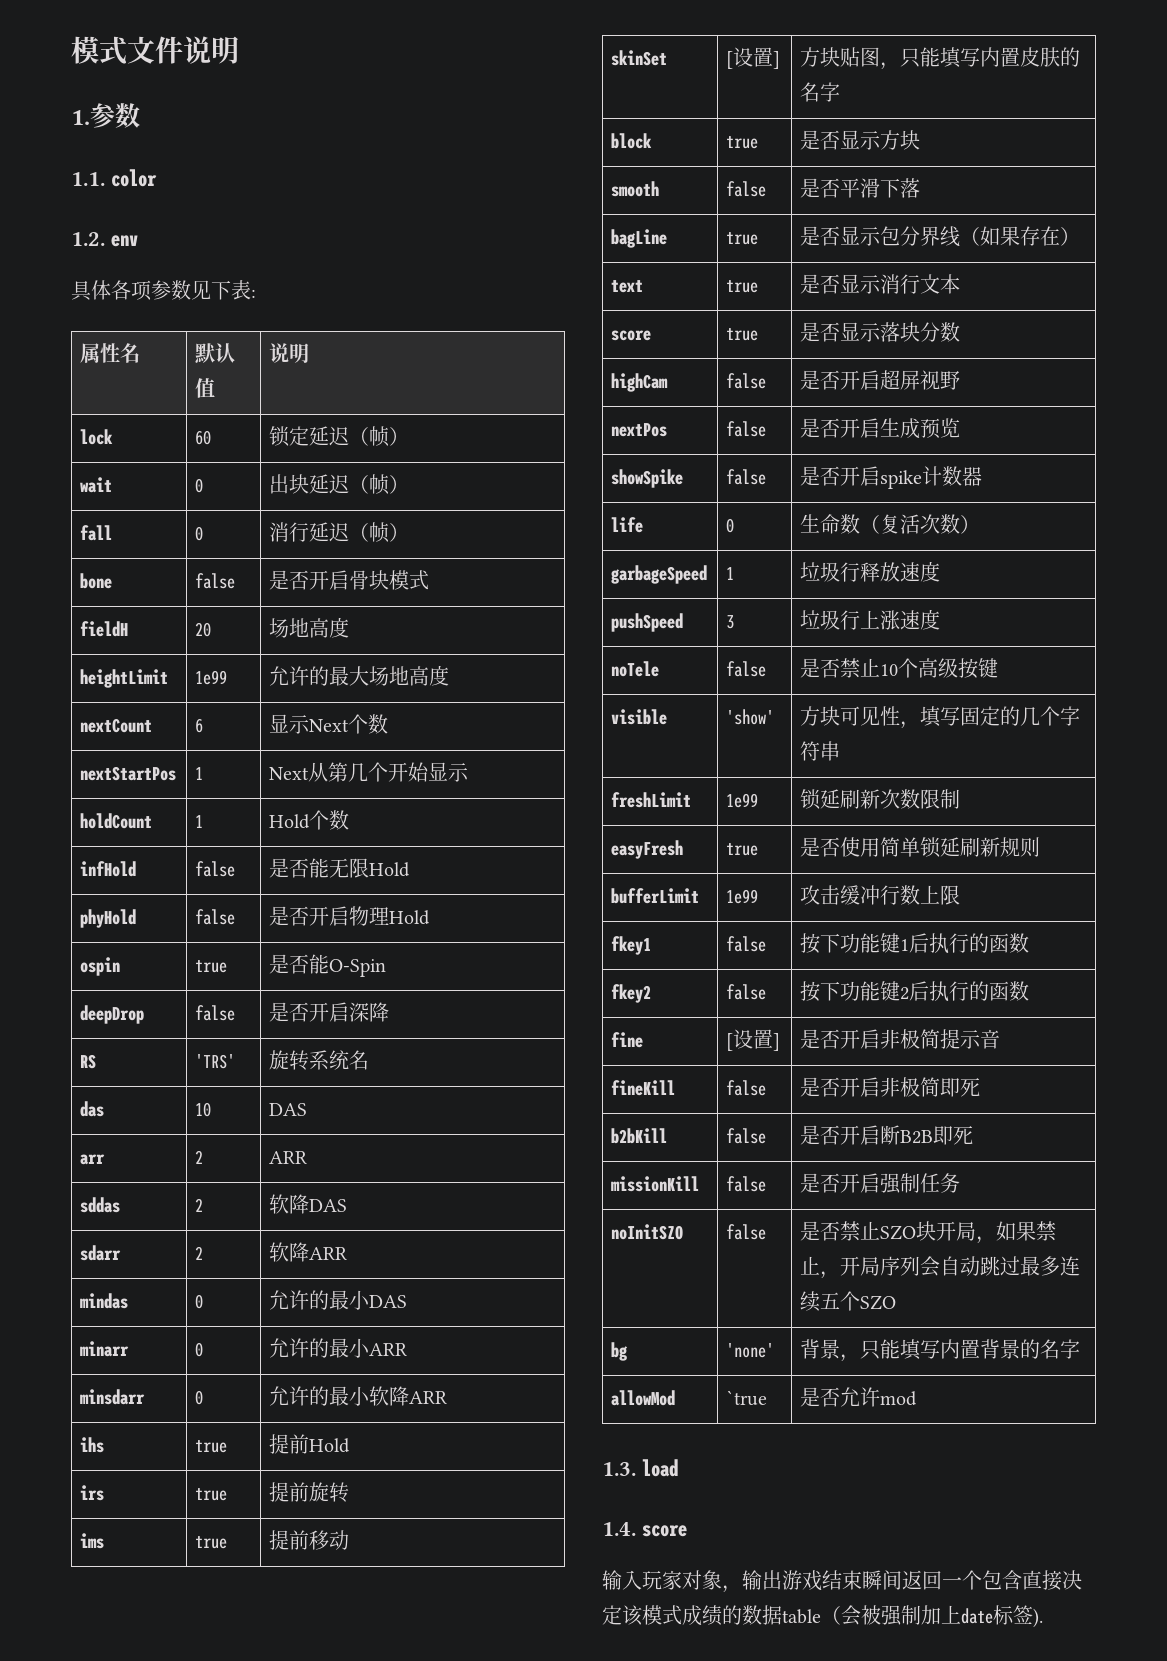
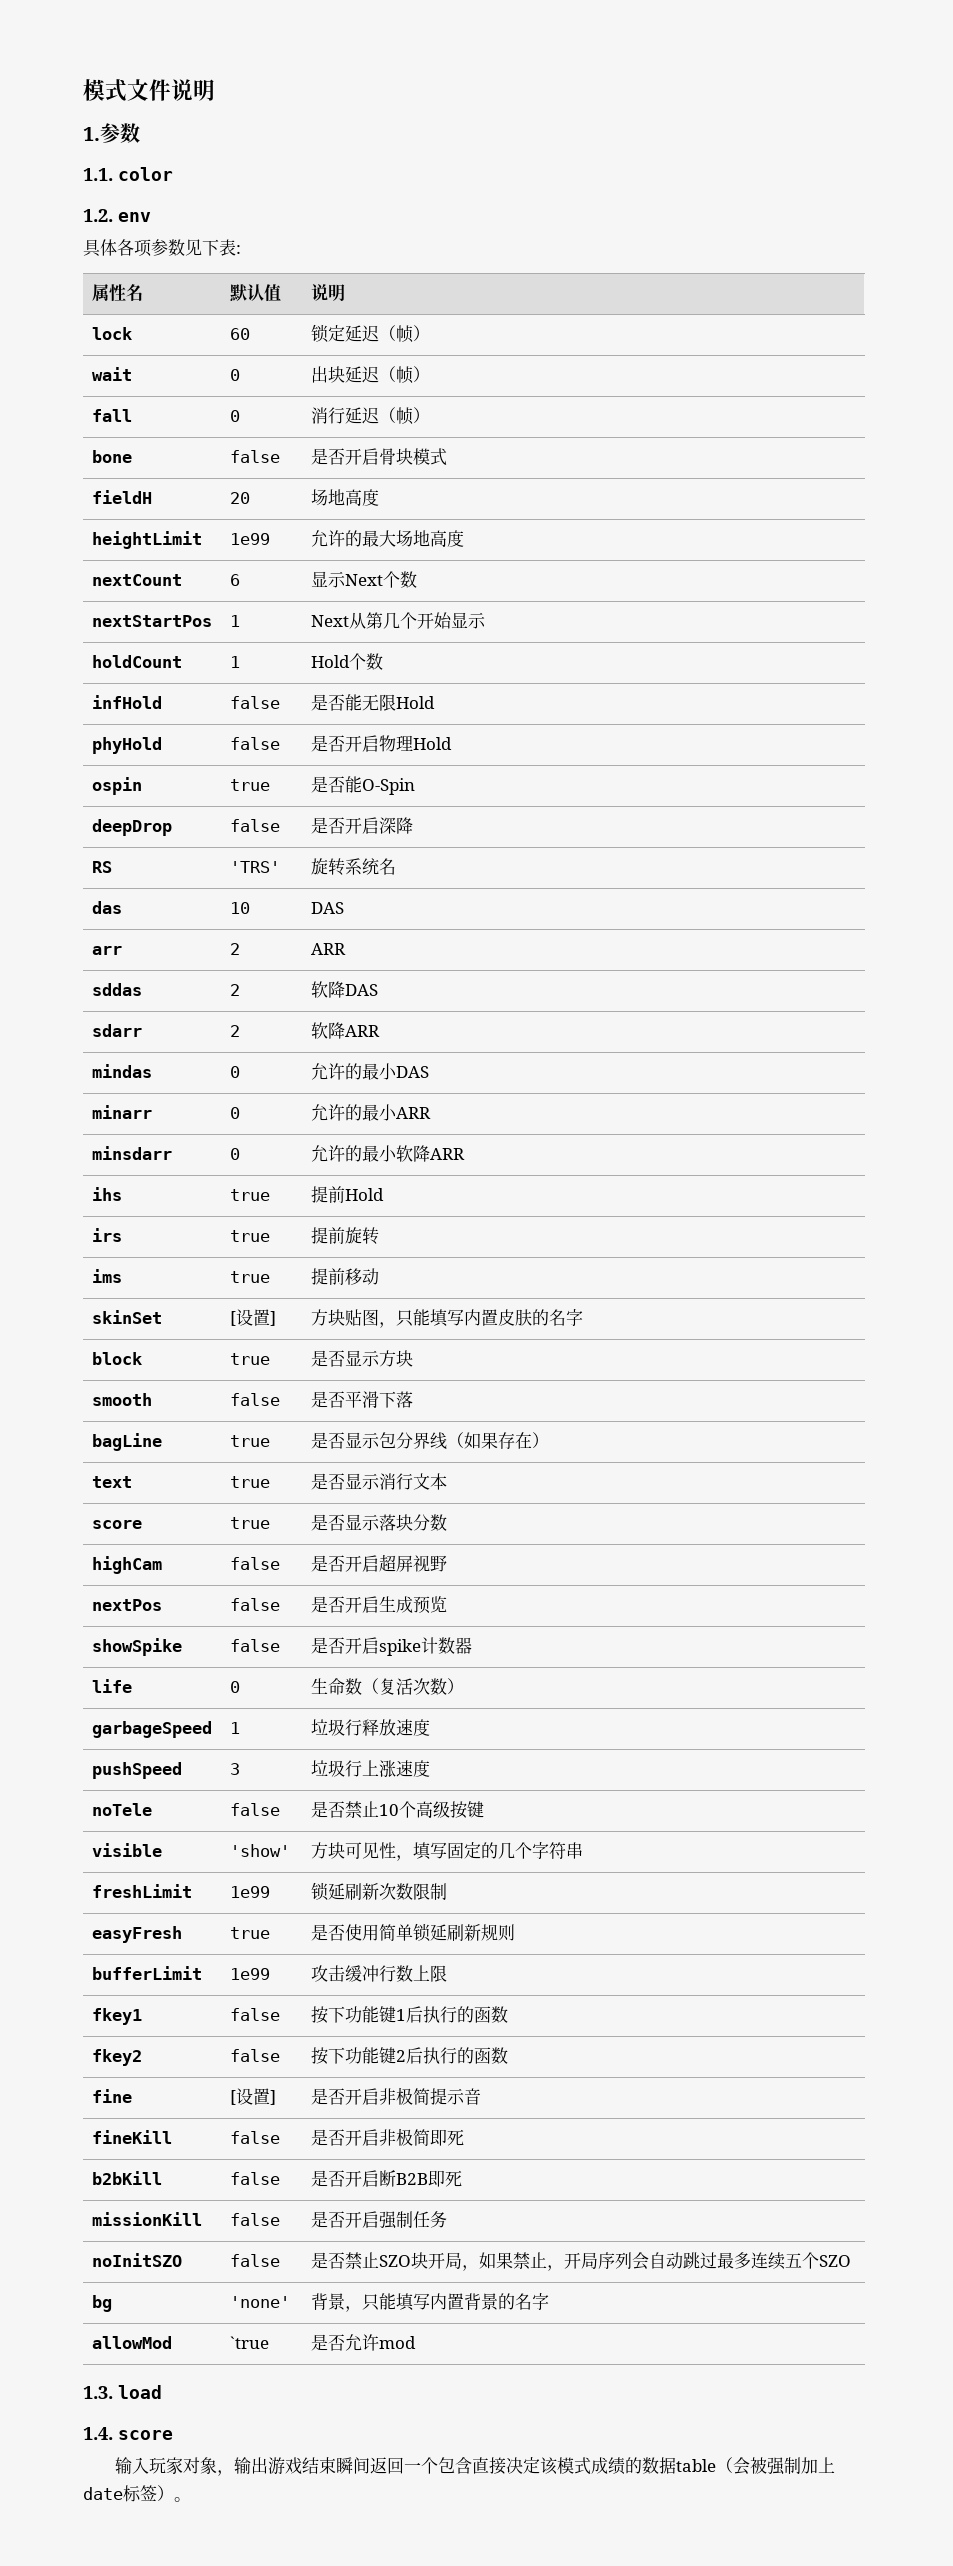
[1033,1608,1043,1628] ). -> [157,2485,191,2502] ）。

